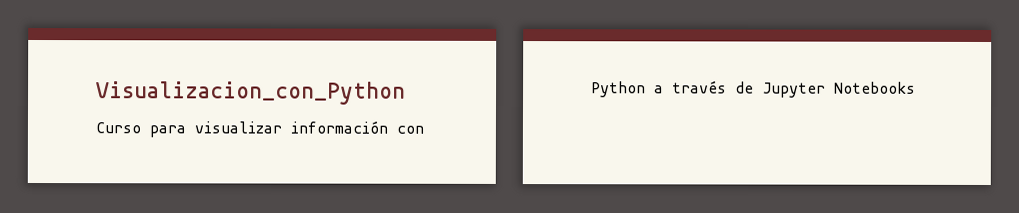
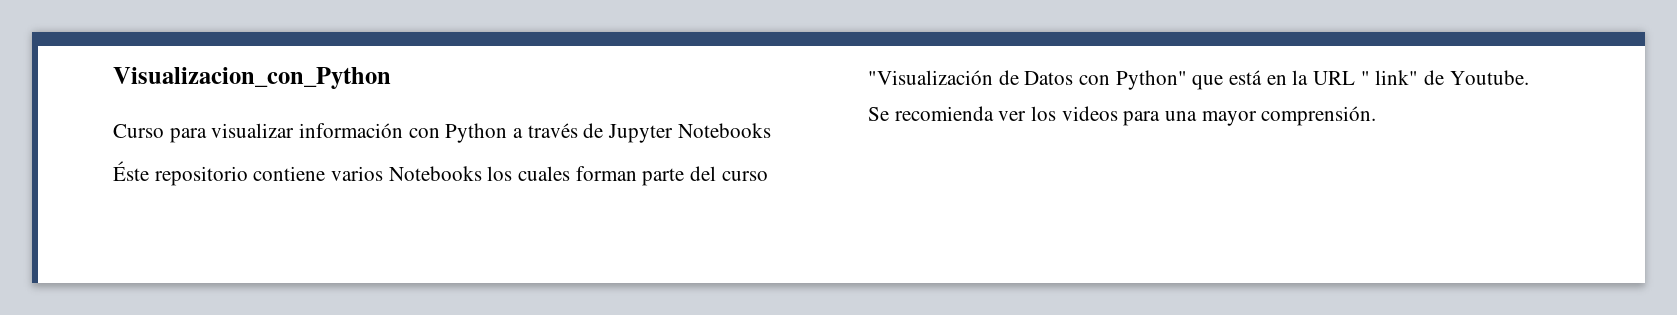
(916, 87) none -> [113,161,768,186] [868,70,1529,90] [868,106,1377,126] // Éste repositorio contiene varios Notebooks los cuales forman parte del curso "Visualización de Datos con Python" que está en la URL " link" de Youtube. // Se recomienda ver los videos para una mayor comprensión.

